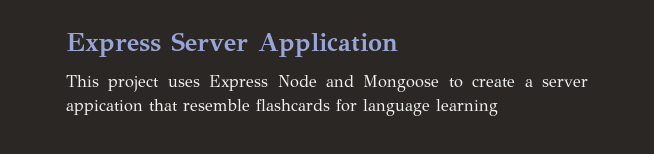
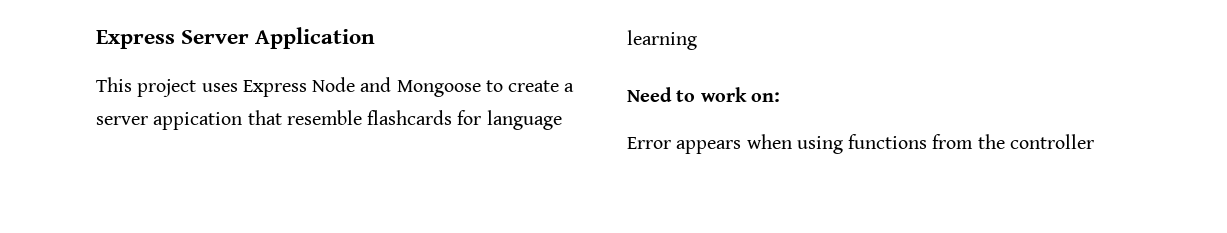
(498, 107) none -> [627,87,780,102] [627,134,1094,154] // Need to work on: // Error appears when using functions from the controller

